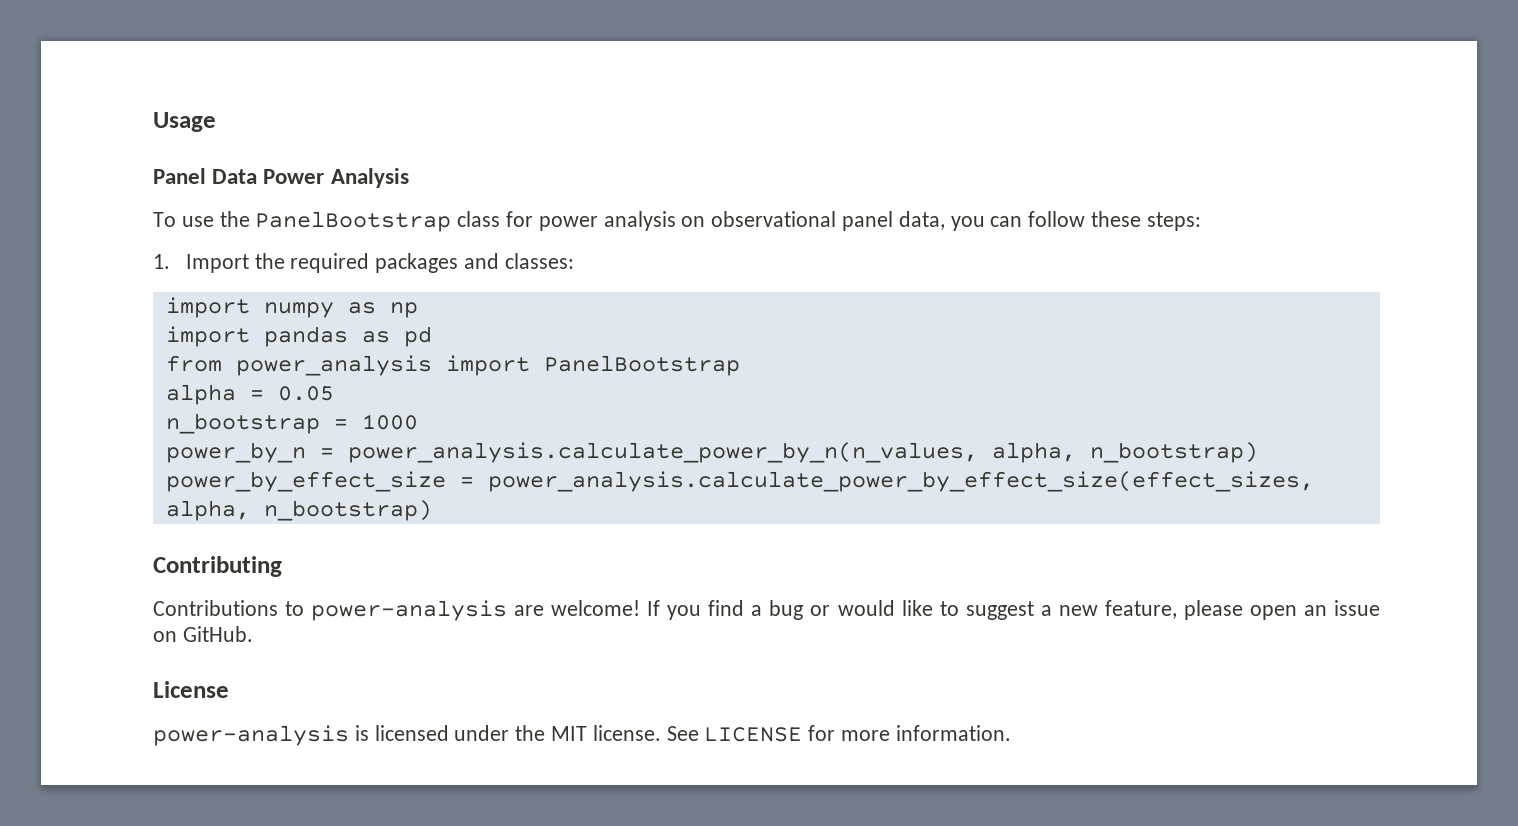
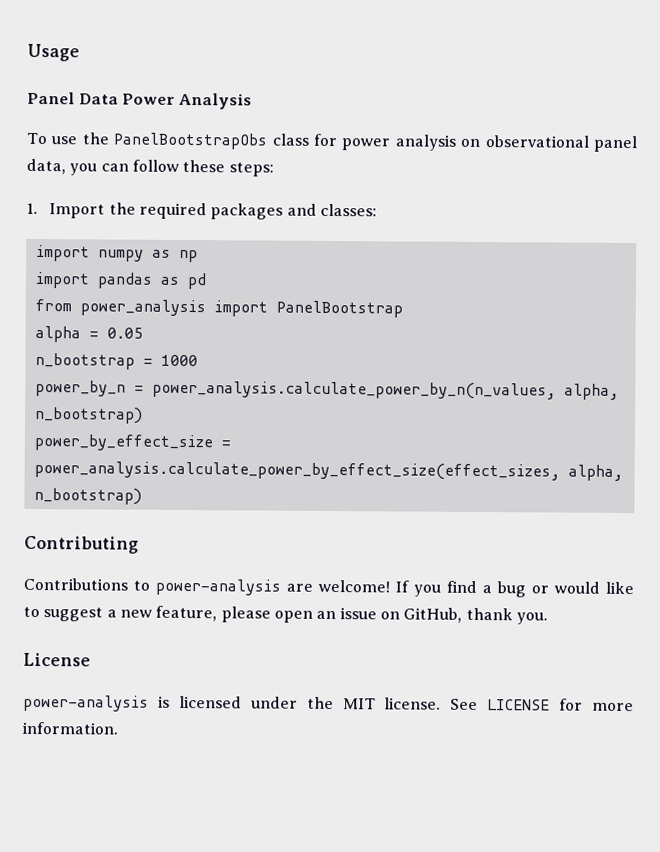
[255,211,452,232] PanelBootstrap -> [113,132,268,150] PanelBootstrapObs
[182,626,253,642] GitHub. -> [403,607,548,625] GitHub, thank you.

